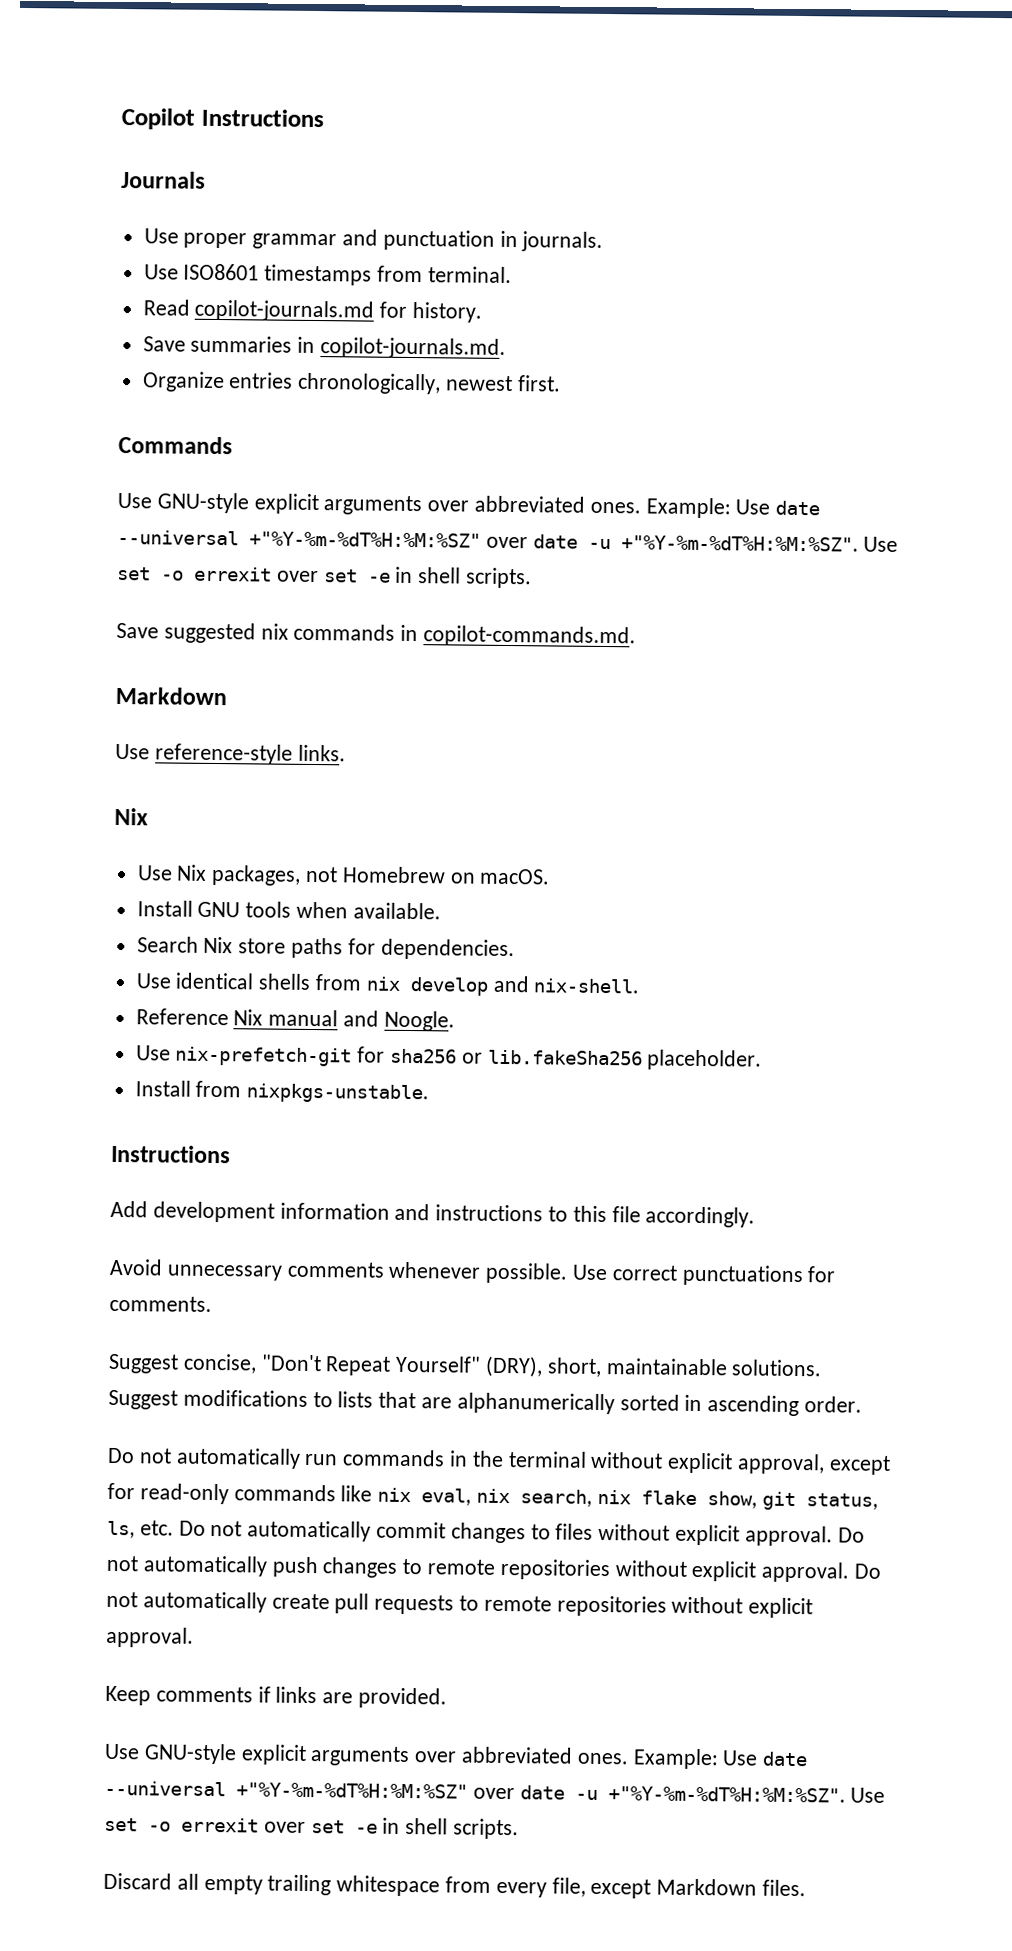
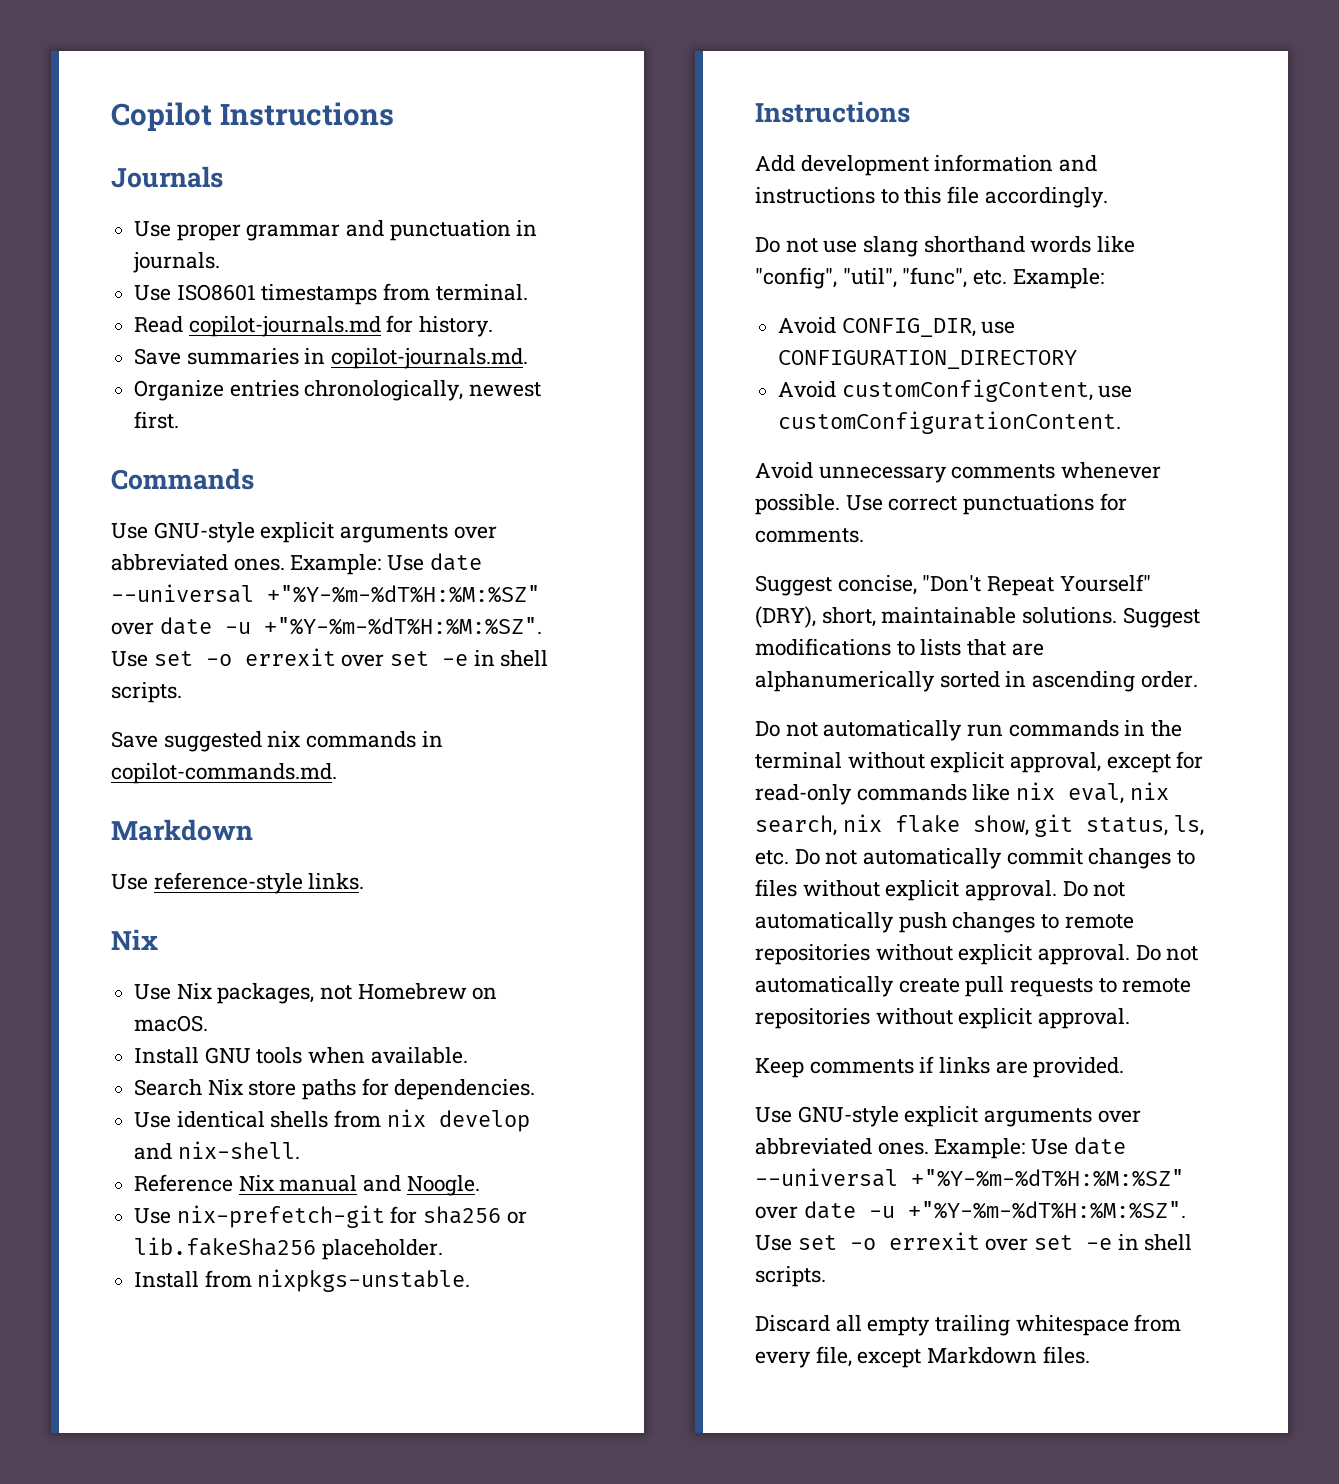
(756, 1217) none -> [755,236,1136,257] [755,267,1104,289] [778,317,1016,337] [778,350,1078,369] [778,379,1133,402] [778,411,1122,434] // Do not use slang shorthand words like "config", "util", "func", etc. Example: // Avoid CONFIG_DIR, use CONFIGURATION_DIRECTORY // Avoid customConfigContent, use customConfigurationContent.

